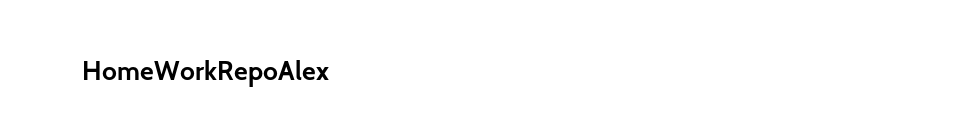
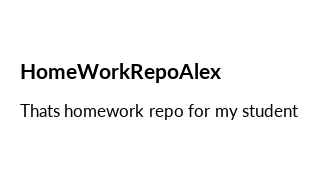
(329, 73) none -> [20,104,299,120] // Thats homework repo for my student

